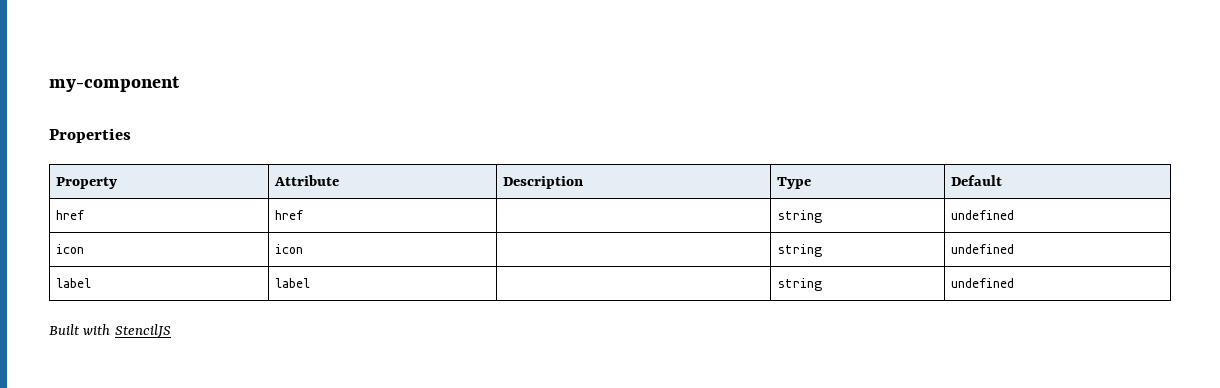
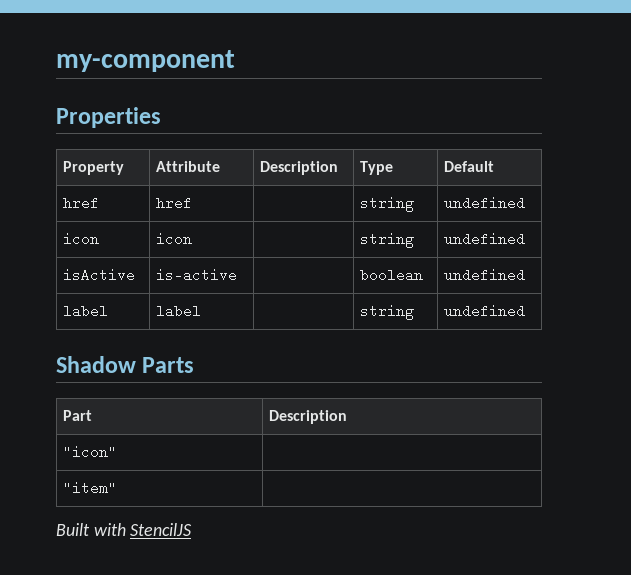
(1015, 249) none -> [63,268,136,282] [156,268,238,282] [360,268,424,282] [444,268,526,282] // isActive | is-active | | boolean | undefined
(1015, 283) none -> [56,356,195,373] [63,410,93,421] [269,410,348,424] [63,445,118,459] [63,481,118,495] // Shadow Parts // Part | Description // "icon" | // "item" |

